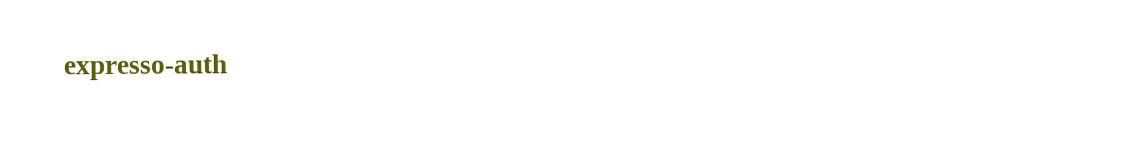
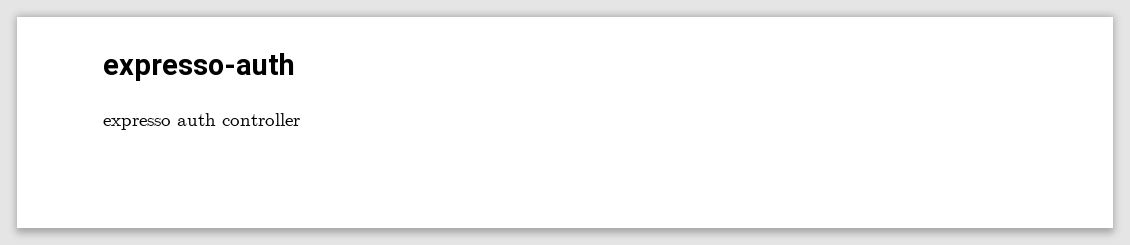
(228, 67) none -> [103,113,300,130] // expresso auth controller

